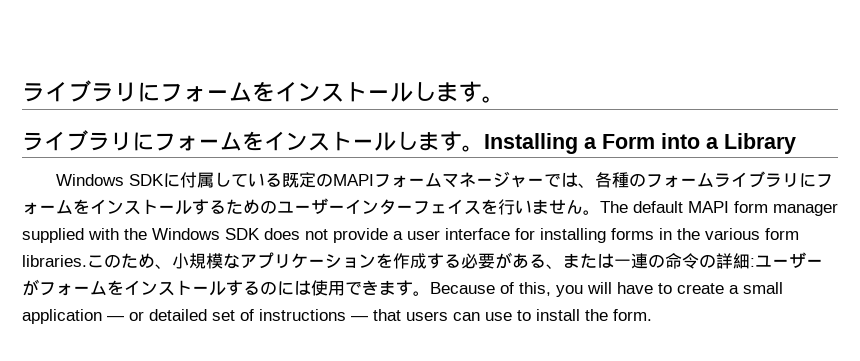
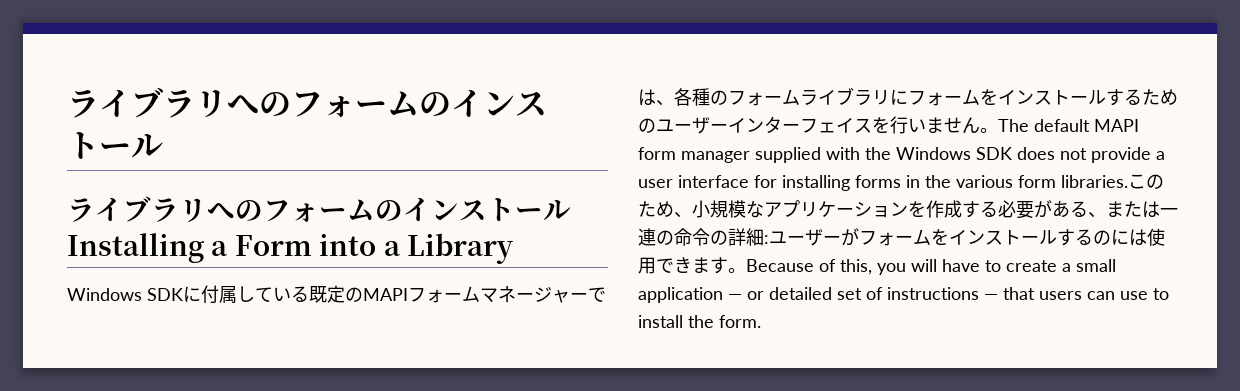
[22,80,505,103] [22,130,484,152] ライブラリにフォームをインストールします。 // ライブラリにフォームをインストールします。 -> [67,87,547,118] [67,132,163,159] [67,196,571,222] ライブラリへのフォームのインストール // ライブラリへのフォームのインストール

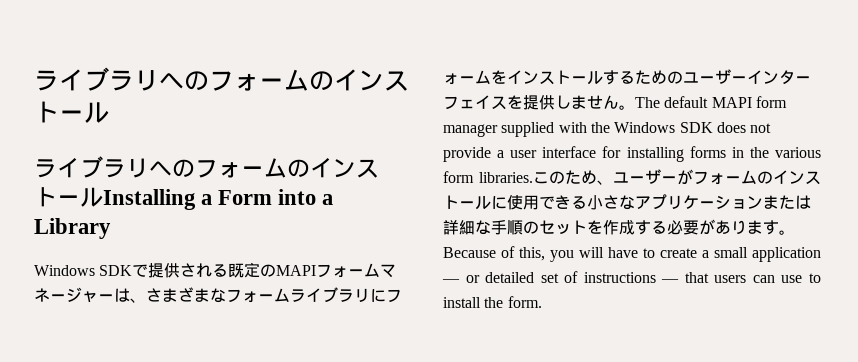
[183,285,291,304] に付属してい -> [132,263,213,278] で提供され
[588,287,606,302] [638,88,728,106] では、各種の -> [114,287,226,303] は、さまざまな
[890,116,926,134] 行い -> [523,95,571,110] 提供し
[692,200,746,218] 小規模 -> [613,169,821,185] [443,195,619,210] ユーザーがフォームのインストールに使用できる小さ
(908, 209) none -> [763,195,811,209] [443,220,587,235] または詳細な手順のセット
[1070,201,1178,218] [638,228,1165,246] [638,257,692,274] る、または一連の命令の詳細:ユーザーがフォームをインストールするのには使用でき -> [731,220,747,235] り

